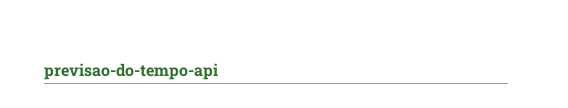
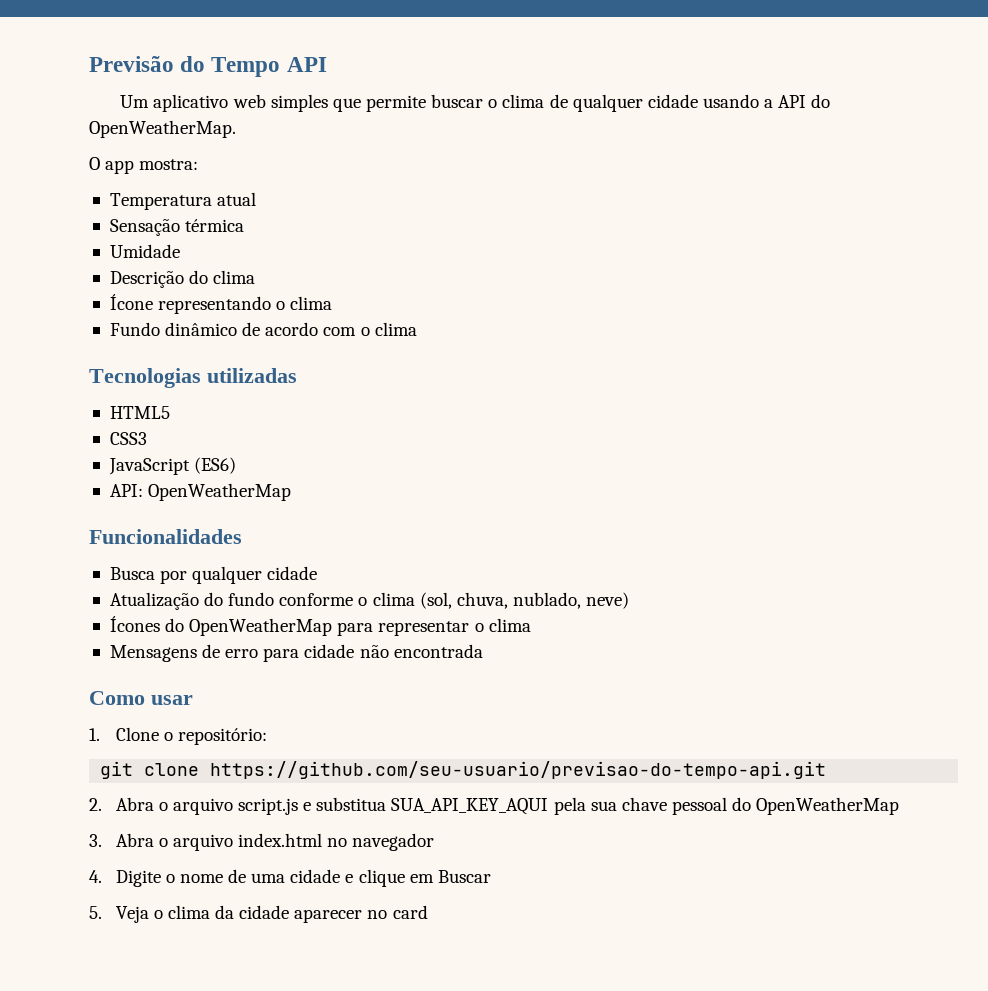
[44,63,218,80] previsao-do-tempo-api -> [89,56,327,77] [120,94,831,112] [89,120,236,138] [89,157,199,174] [109,192,257,210] [109,219,245,236] [109,244,180,258] [109,270,256,288] [109,294,333,314] [109,322,417,336] [89,368,297,388] [109,406,170,419] [109,432,147,445] [108,457,237,475] [109,483,292,501] [89,529,242,544] [109,566,318,584] [109,592,630,610] [109,616,531,636] [109,644,483,662] [89,691,193,705] [89,727,267,745] [100,761,827,779] [89,797,900,815] [89,833,435,851] [89,869,491,887] [89,905,428,923] Previsão do Tempo API // Um aplicativo web simples que permite buscar o clima de qualquer cidade usando a API do OpenWeatherMap. // O app mostra: // Temperatura atual // Sensação térmica // Umidade // Descrição do clima // Ícone representando o clima // Fundo dinâmico de acordo com o clima // Tecnologias utilizadas // HTML5 // CSS3 // JavaScript (ES6) // API: OpenWeatherMap // Funcionalidades // Busca por qualquer cidade // Atualização do fundo conforme o clima (sol, chuva, nublado, neve) // Ícones do OpenWeatherMap para representar o clima // Mensagens de erro para cidade não encontrada // Como usar // 1. Clone o repositório: // git clone https://github.com/seu-usuario/previsao-do-tempo-api.git // 2. Abra o arquivo script.js e substitua SUA_API_KEY_AQUI pela sua chave pessoal do OpenWeatherMap // 3. Abra o arquivo index.html no navegador // 4. Digite o nome de uma cidade e clique em Buscar // 5. Veja o clima da cidade aparecer no card

